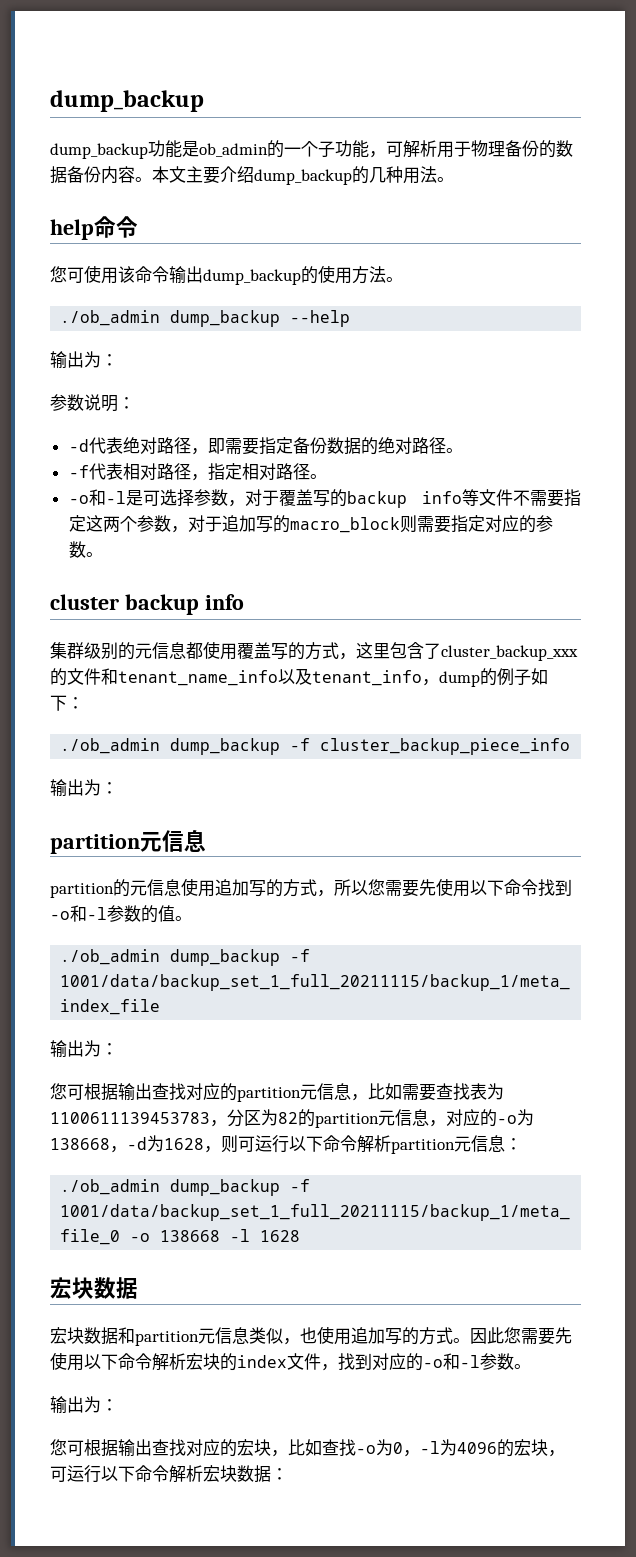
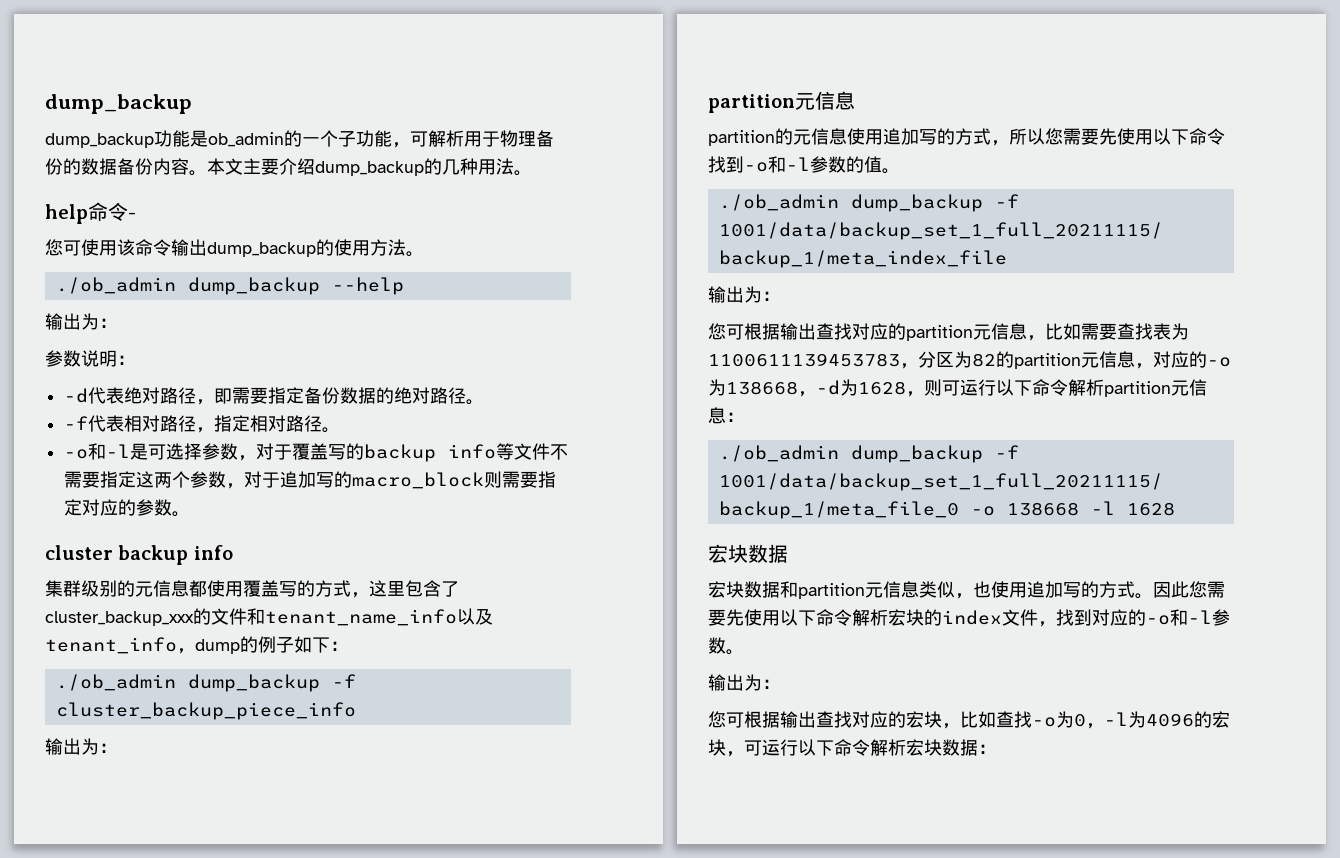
(138, 227) none -> [128,212,136,219] -

